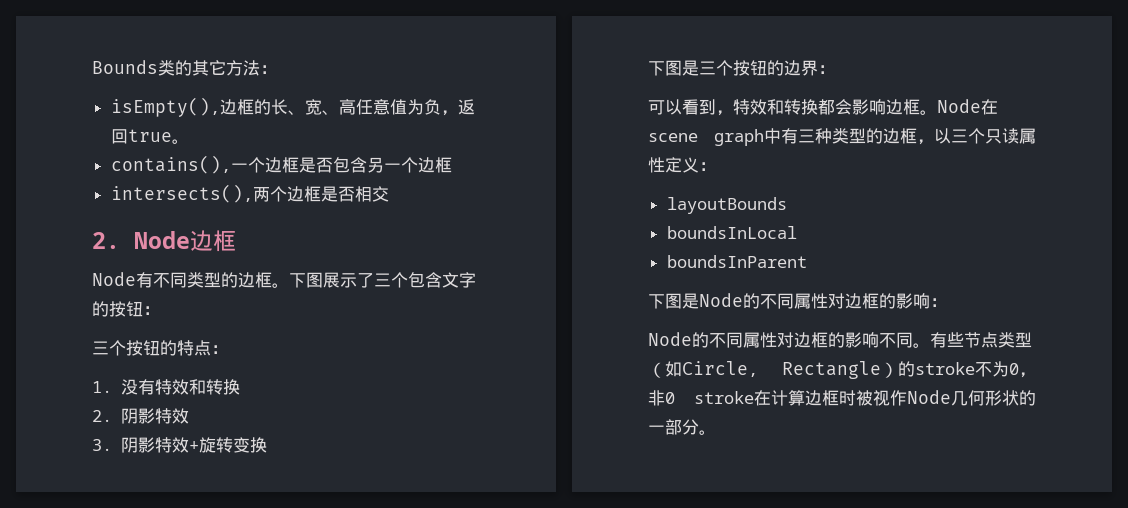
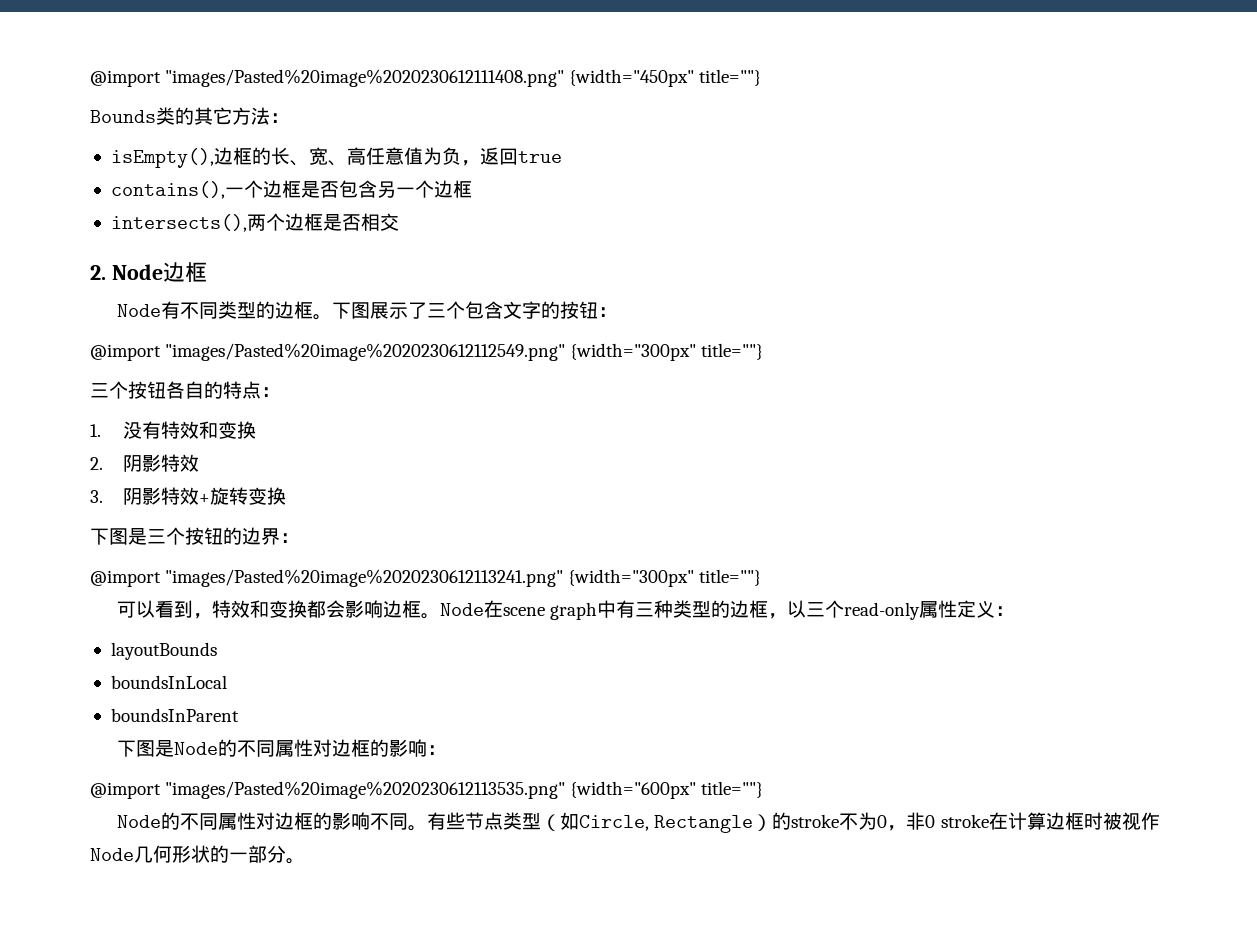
(92, 67) none -> [90,69,762,87] @import "images/Pasted%20image%2020230612111408.png" {width="450px" title=""} //
[171,139,189,144] 。 -> (562, 157) none
[92,340,160,356] // 三个按钮 -> [90,343,764,361] [90,381,204,399] // @import "images/Pasted%20image%2020230612112549.png" {width="300px" title=""} // 三个按钮各自
[205,379,223,395] 转 -> [218,421,238,439] 变
(835, 69) none -> [90,569,762,587] // @import "images/Pasted%20image%2020230612113241.png" {width="300px" title=""}
[784,99,801,115] 转 -> [269,600,289,618] 变
[985,128,1019,144] 只读 -> [844,602,921,620] read-only
(947, 302) none -> [90,781,764,799] // @import "images/Pasted%20image%2020230612113535.png" {width="600px" title=""}

